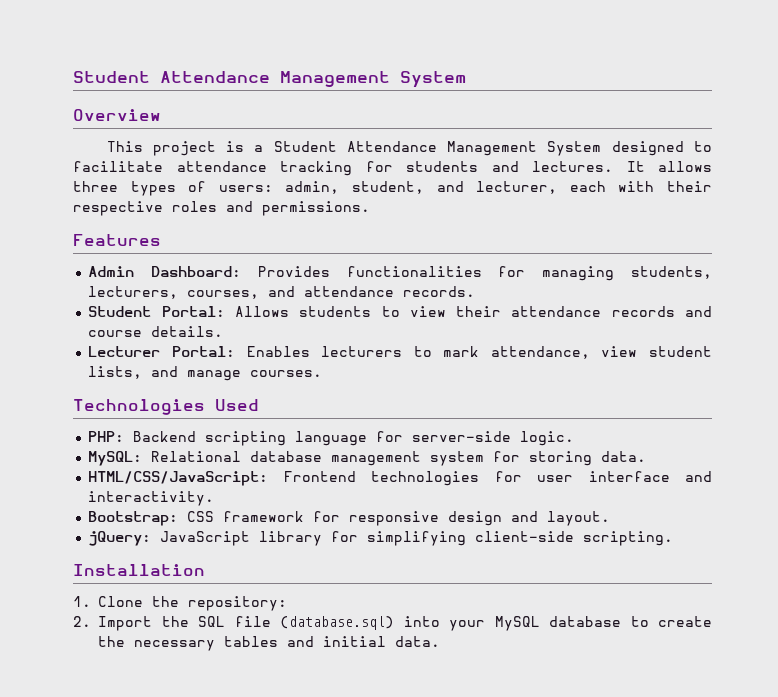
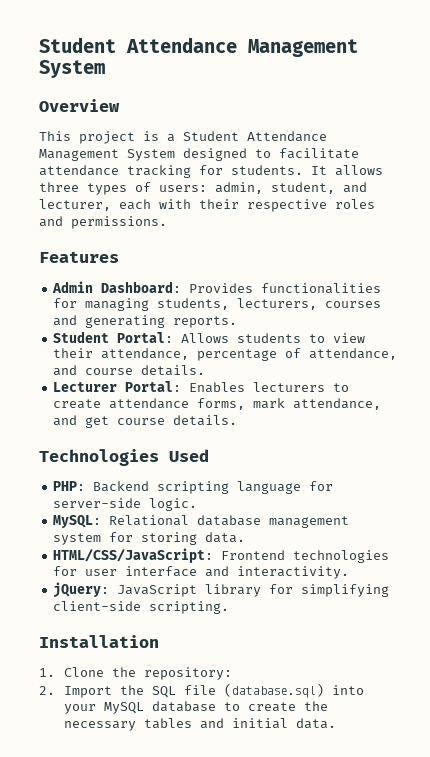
[406,161,613,172] students and lectures. -> [231,165,303,175] students.
[187,286,476,299] courses, and attendance records. -> [325,301,382,308] [53,315,238,328] courses and generating reports.
[511,306,675,317] attendance records -> [101,348,398,361] attendance, percentage of attendance,
[443,346,712,359] [88,366,323,381] mark attendance, view student lists, and manage courses. -> [53,398,382,410] [53,415,238,428] create attendance forms, mark attendance, and get course details.
[88,511,611,526] // Bootstrap: CSS framework for responsive design and layout. -> (350, 572) none

